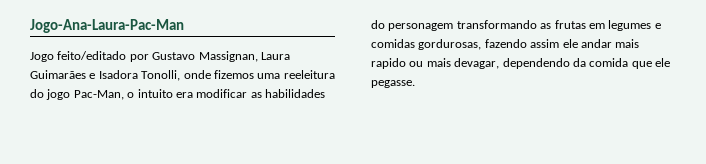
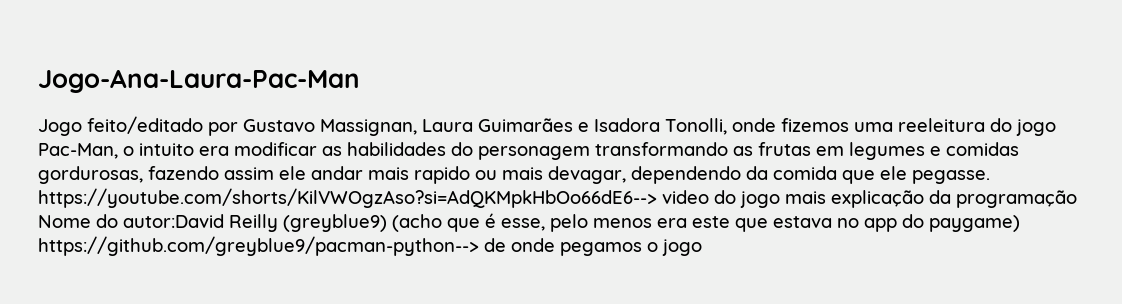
(415, 84) none -> [38,188,1077,208] [38,213,1020,232] [38,236,702,256] https://youtube.com/shorts/KilVWOgzAso?si=AdQKMpkHbOo66dE6--> video do jogo mais explicação da programação Nome do autor:David Reilly (greyblue9) (acho que é esse, pelo menos era este que estava no app do paygame) https://github.com/greyblue9/pacman-python--> de onde pegamos o jogo

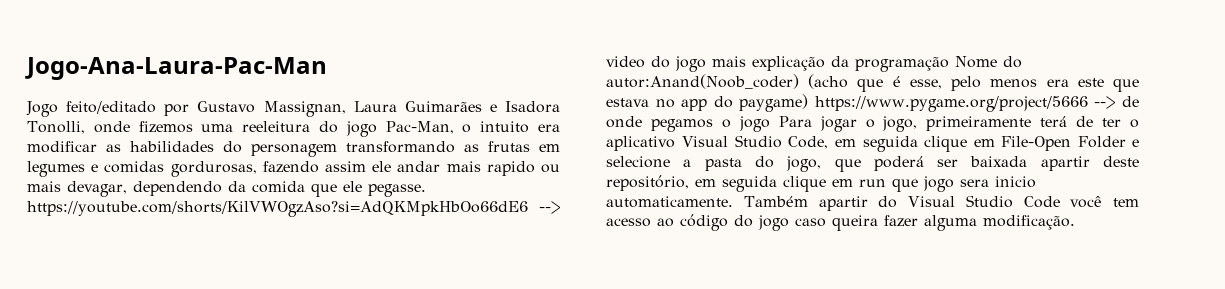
[38,188,657,208] https://youtube.com/shorts/KilVWOgzAso?si=AdQKMpkHbOo66dE6--> -> [27,201,560,217] https://youtube.com/shorts/KilVWOgzAso?si=AdQKMpkHbOo66dE6 -->
[123,214,387,232] autor:David Reilly (greyblue9) -> [606,74,799,89] autor:Anand(Noob_coder)
[38,236,479,256] https://github.com/greyblue9/pacman-python--> -> [814,96,1116,112] https://www.pygame.org/project/5666 -->
(702, 247) none -> [778,116,1139,132] [606,135,1139,152] [606,156,1139,172] [606,175,1036,192] [606,195,1139,211] [606,214,1075,231] Para jogar o jogo, primeiramente terá de ter o aplicativo Visual Studio Code, em seguida clique em File-Open Folder e selecione a pasta do jogo, que poderá ser baixada apartir deste repositório, em seguida clique em run que jogo sera inicio automaticamente. Também apartir do Visual Studio Code você tem acesso ao código do jogo caso queira fazer alguma modificação.

